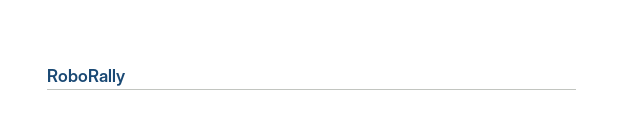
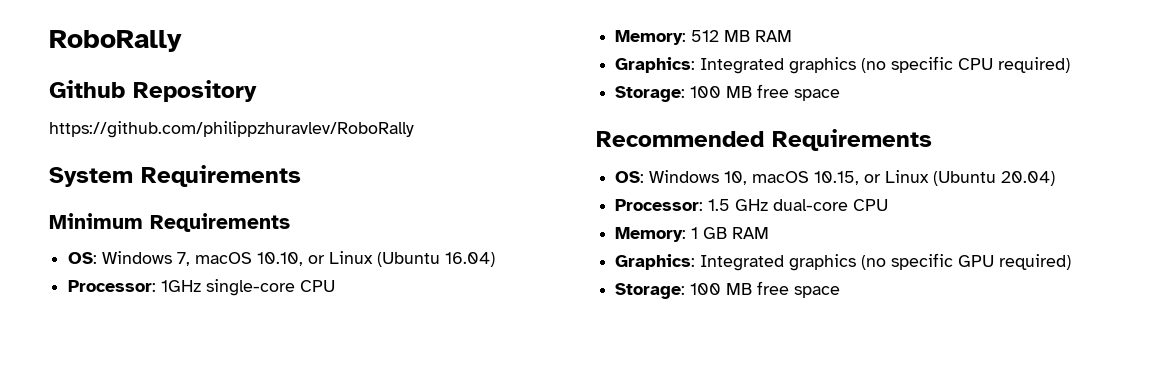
(126, 77) none -> [49,80,257,102] [49,121,414,138] [49,165,301,187] [49,213,290,232] [68,251,496,267] [68,279,336,296] [615,30,793,45] [615,56,1071,74] [615,84,841,102] [596,129,932,151] [615,170,1056,186] [615,199,889,211] [615,227,770,242] [615,253,1072,271] [615,281,841,299] // Github Repository // https://github.com/philippzhuravlev/RoboRally // System Requirements // Minimum Requirements // OS: Windows 7, macOS 10.10, or Linux (Ubuntu 16.04) // Processor: 1GHz single-core CPU // Memory: 512 MB RAM // Graphics: Integrated graphics (no specific CPU required) // Storage: 100 MB free space // Recommended Requirements // OS: Windows 10, macOS 10.15, or Linux (Ubuntu 20.04) // Processor: 1.5 GHz dual-core CPU // Memory: 1 GB RAM // Graphics: Integrated graphics (no specific GPU required) // Storage: 100 MB free space

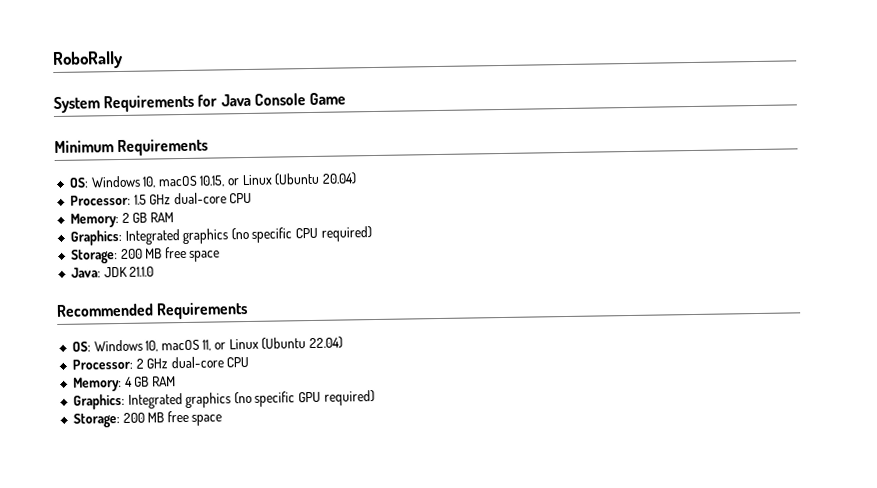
[49,80,257,102] [49,121,414,138] // Github Repository // https://github.com/philippzhuravlev/RoboRally -> (123, 60) none
[49,213,290,232] [68,251,496,267] [68,279,336,296] [615,30,793,45] [615,56,1071,74] [615,84,841,102] [596,131,764,147] // Minimum Requirements // OS: Windows 7, macOS 10.10, or Linux (Ubuntu 16.04) // Processor: 1GHz single-core CPU // Memory: 512 MB RAM // Graphics: Integrated graphics (no specific CPU required) // Storage: 100 MB free space // Recommended -> [197,92,346,107] [54,140,114,154] for Java Console Game // Minimum
[691,227,699,239] 1 -> [121,212,174,223] [69,226,372,246] [70,246,221,264] [70,266,155,278] [56,302,249,320] [71,336,344,352] [71,356,250,370] [72,376,133,392] 2 GB RAM // Graphics: Integrated graphics (no specific CPU required) // Storage: 200 MB free space // Java: JDK 21.1.0 // Recommended Requirements // OS: Windows 10, macOS 11, or Linux (Ubuntu 22.04) // Processor: 2 GHz dual-core CPU // Memory: 4
[690,283,722,295] 100 -> [122,412,145,423] 200

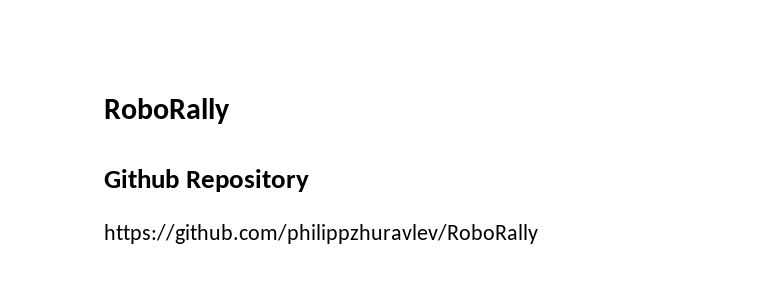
[53,92,346,114] [54,138,209,157] [68,172,358,188] [69,192,253,206] [69,212,174,228] [69,226,372,246] [70,246,221,264] [70,266,155,278] [56,302,249,320] [71,336,344,352] [71,356,250,370] [72,376,176,392] [72,390,375,410] [72,410,223,428] System Requirements for Java Console Game // Minimum Requirements // OS: Windows 10, macOS 10.15, or Linux (Ubuntu 20.04) // Processor: 1.5 GHz dual-core CPU // Memory: 2 GB RAM // Graphics: Integrated graphics (no specific CPU required) // Storage: 200 MB free space // Java: JDK 21.1.0 // Recommended Requirements // OS: Windows 10, macOS 11, or Linux (Ubuntu 22.04) // Processor: 2 GHz dual-core CPU // Memory: 4 GB RAM // Graphics: Integrated graphics (no specific GPU required) // Storage: 200 MB free space -> [104,169,310,192] [104,224,538,244] Github Repository // https://github.com/philippzhuravlev/RoboRally

